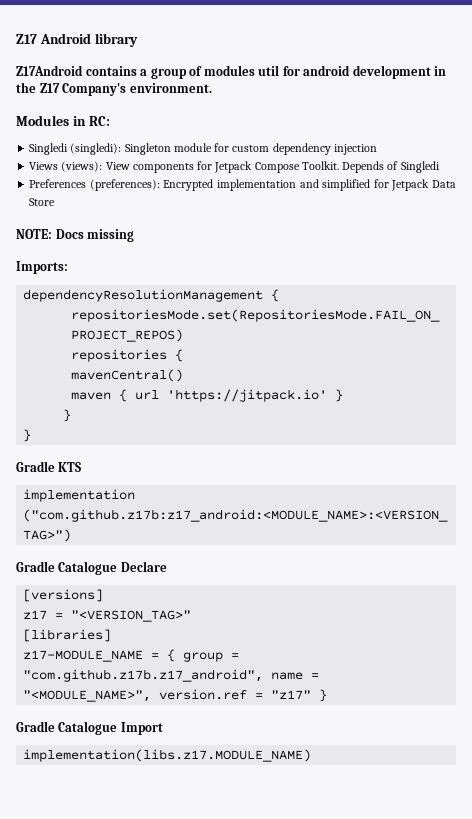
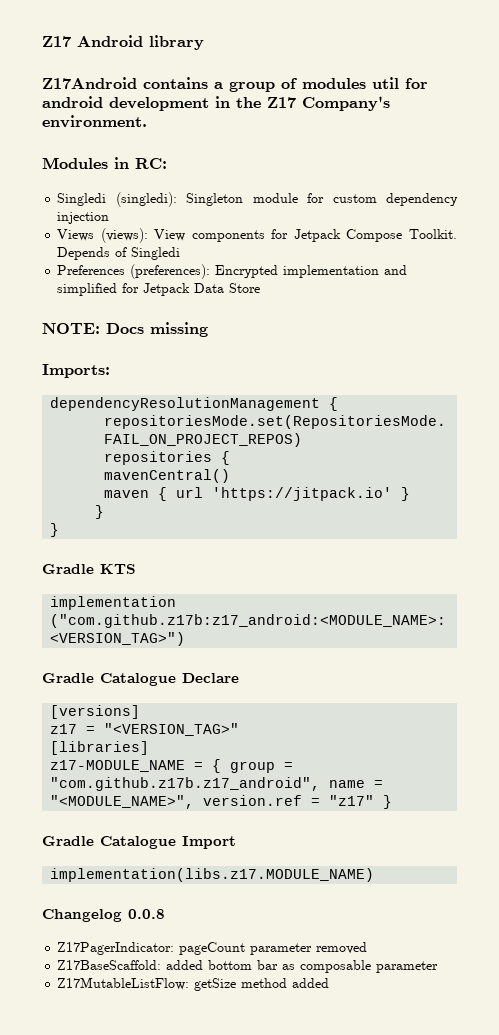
(312, 755) none -> [42,909,165,922] [57,942,368,955] [57,960,439,973] [57,977,330,991] // Changelog 0.0.8 // Z17PagerIndicator: pageCount parameter removed // Z17BaseScaffold: added bottom bar as composable parameter // Z17MutableListFlow: getSize method added

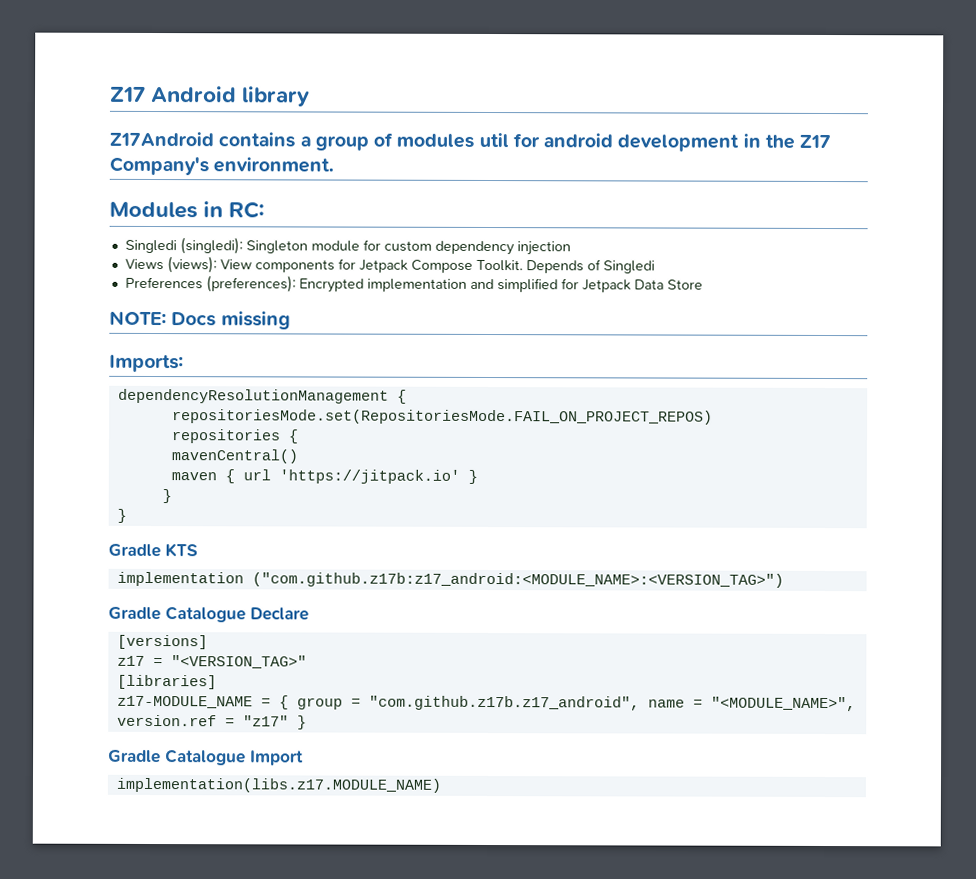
[42,909,165,922] [57,942,368,955] [57,960,439,973] [57,977,330,991] // Changelog 0.0.8 // Z17PagerIndicator: pageCount parameter removed // Z17BaseScaffold: added bottom bar as composable parameter // Z17MutableListFlow: getSize method added -> (441, 785) none

